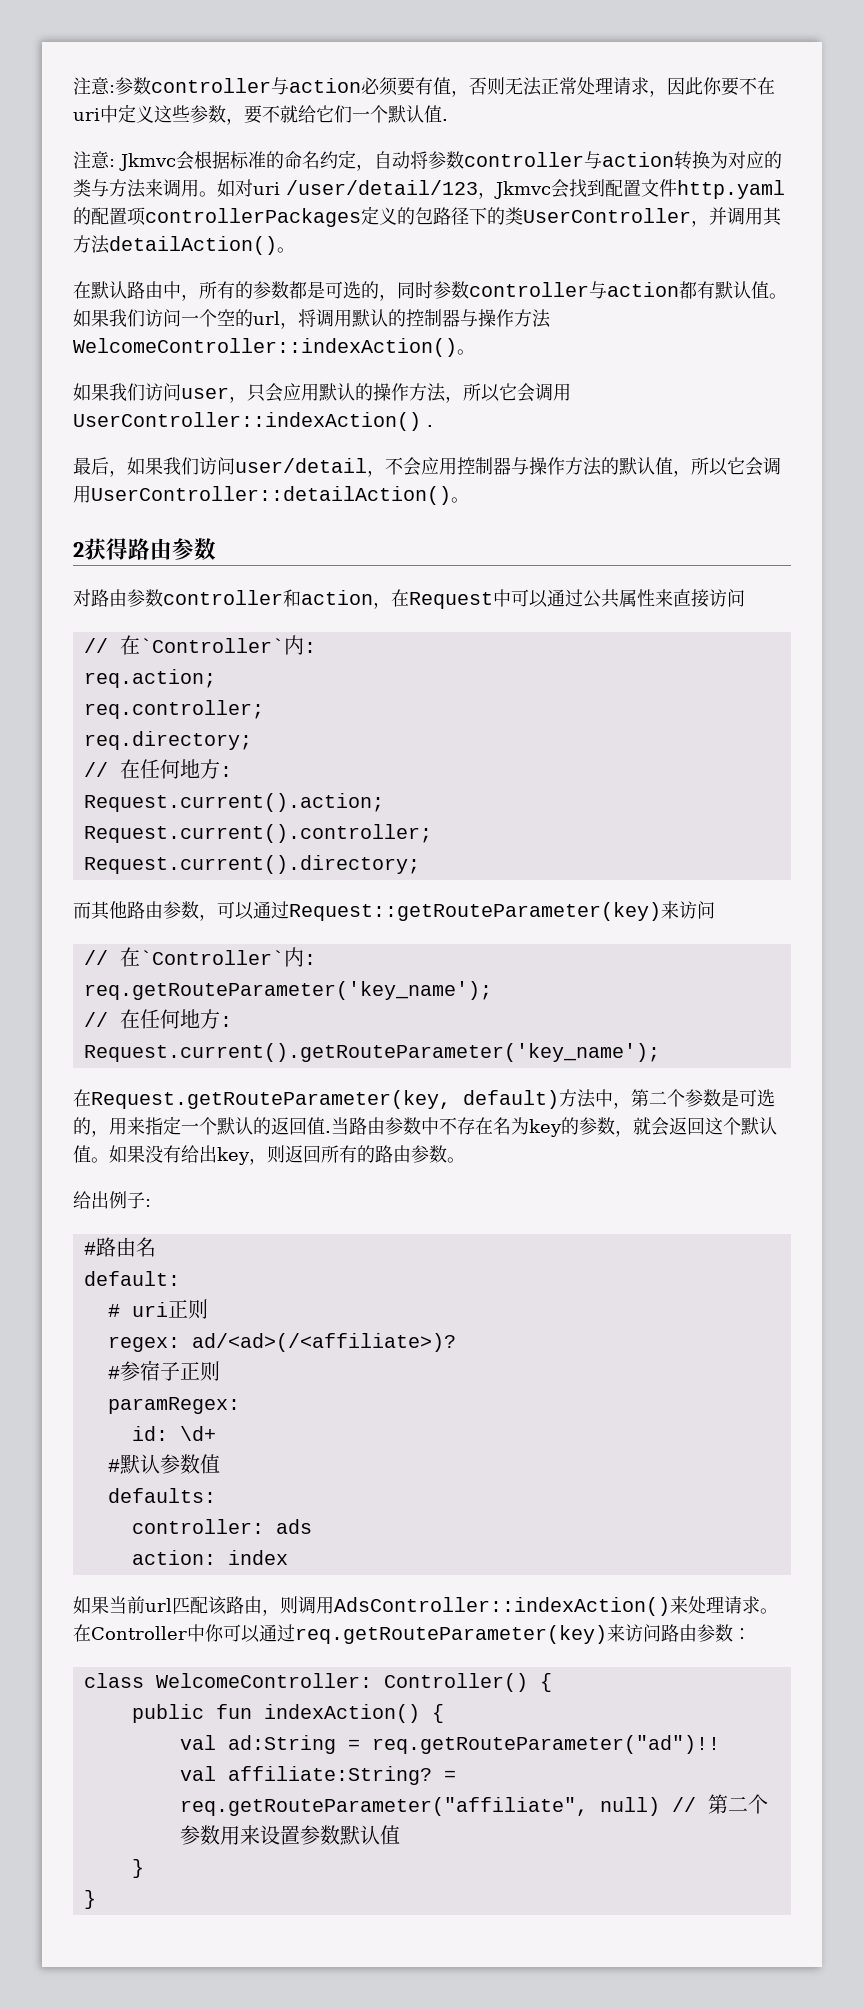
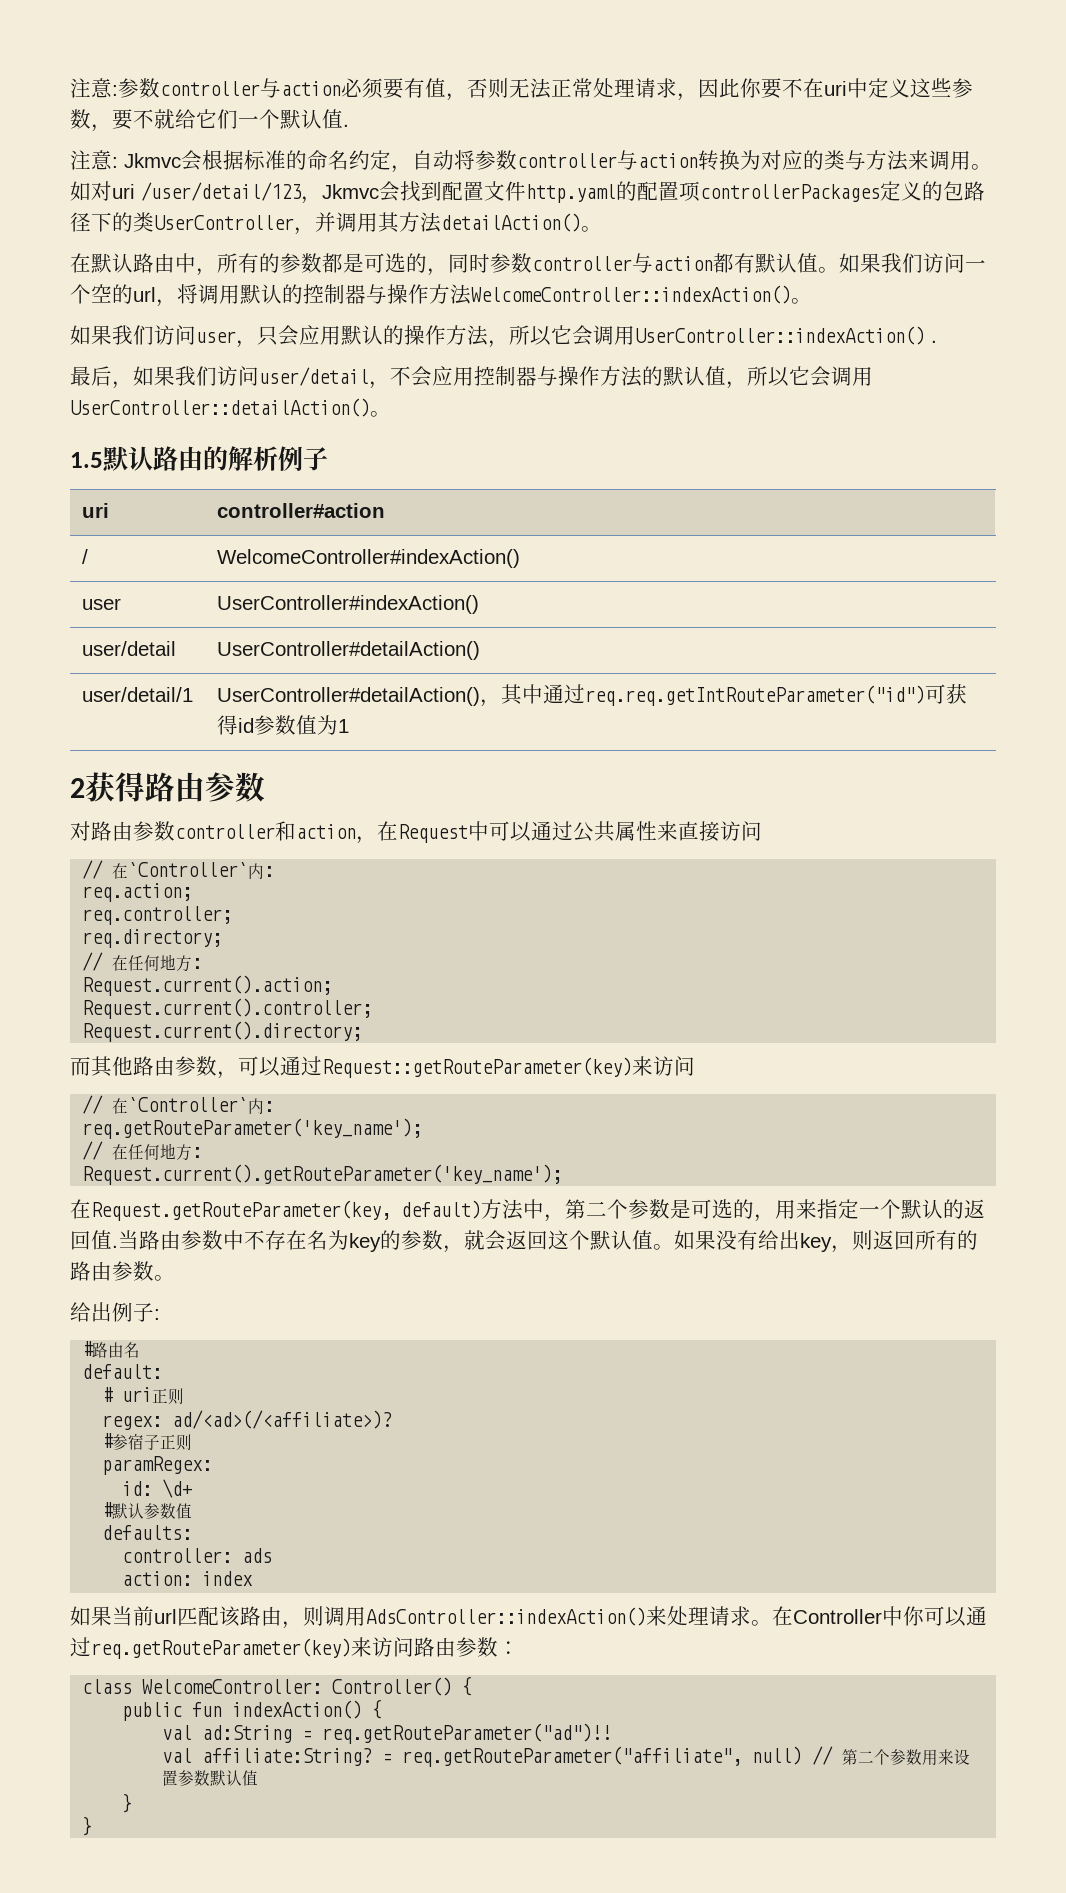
(469, 500) none -> [70,446,328,472] [81,503,109,518] [216,503,385,518] [81,549,88,564] [216,549,520,568] [81,598,121,610] [216,595,479,614] [81,641,176,656] [216,641,480,660] [81,687,193,702] [216,684,967,707] [216,715,349,735] // 1.5默认路由的解析例子 // uri | controller#action // / | WelcomeController#indexAction() // user | UserController#indexAction() // user/detail | UserController#detailAction() // user/detail/1 | UserController#detailAction()，其中通过req.req.getIntRouteParameter("id")可获得id参数值为1

